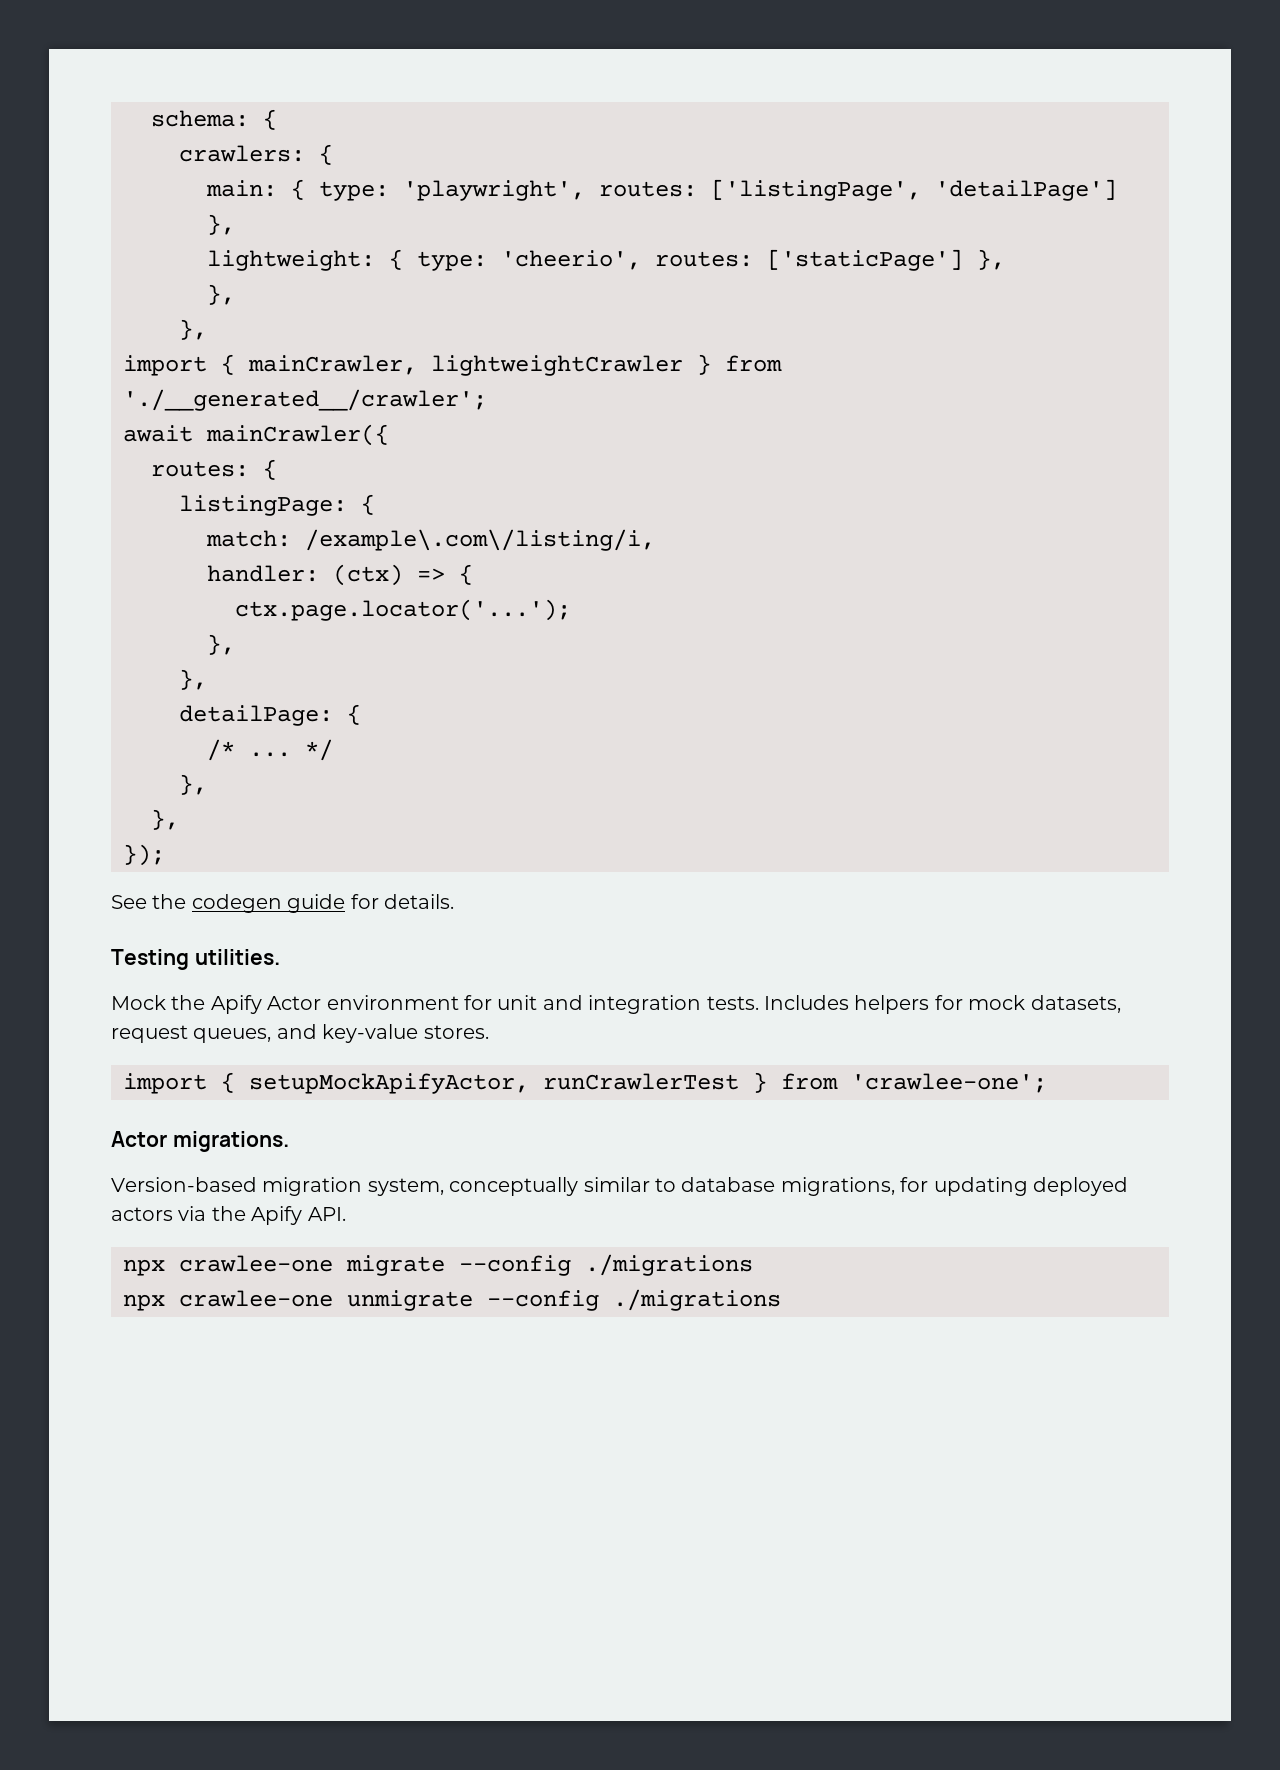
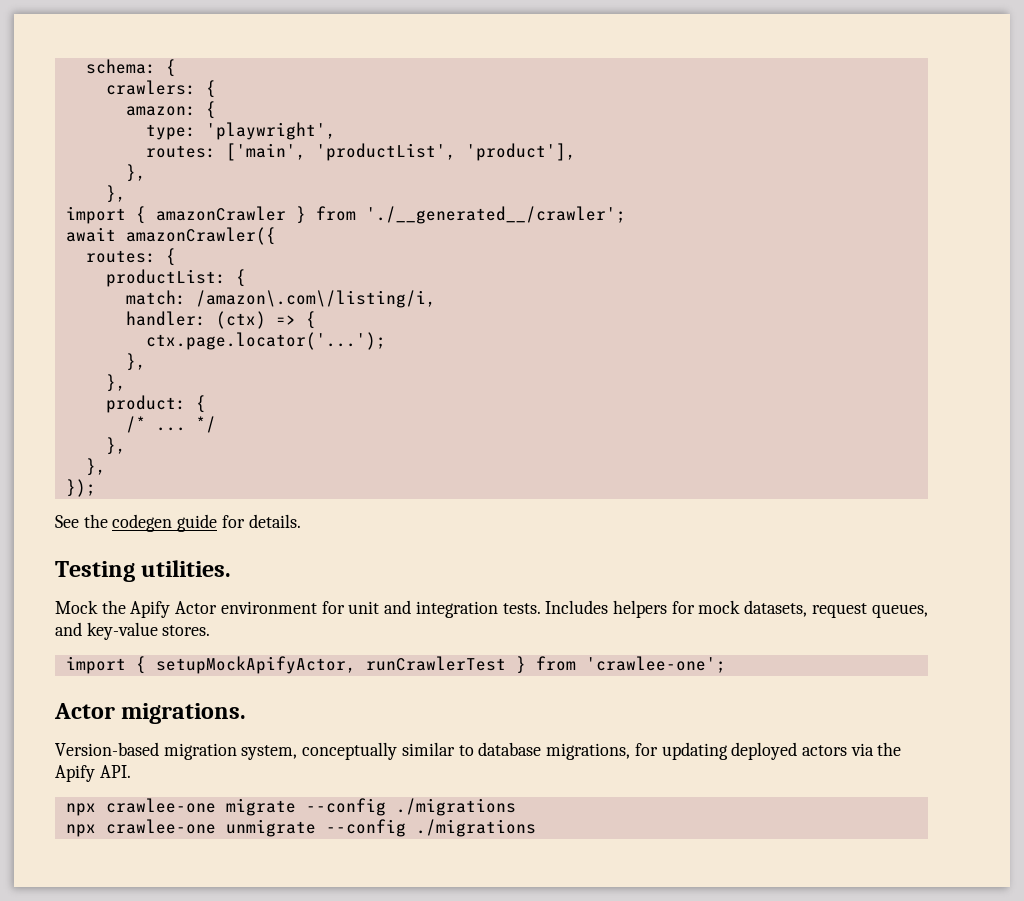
[206,179,305,200] main: { -> [125,101,216,119] amazon: { //
[599,179,1117,201] [207,214,235,235] [207,249,1005,271] routes: ['listingPage', 'detailPage'] }, // lightweight: { type: 'cheerio', routes: ['staticPage'] }, -> [145,143,576,161] // routes: ['main', 'productList', 'product'],
[248,355,683,376] mainCrawler, lightweightCrawler -> [155,206,286,221] amazonCrawler
[206,424,389,446] mainCrawler({ -> [125,227,276,245] amazonCrawler({
[179,495,347,516] listingPage: -> [105,269,226,287] productList:
[305,529,655,551] /example\.com\/listing/i, -> [195,290,436,308] /amazon\.com\/listing/i,
[179,705,333,726] detailPage: -> [105,395,186,413] product:

